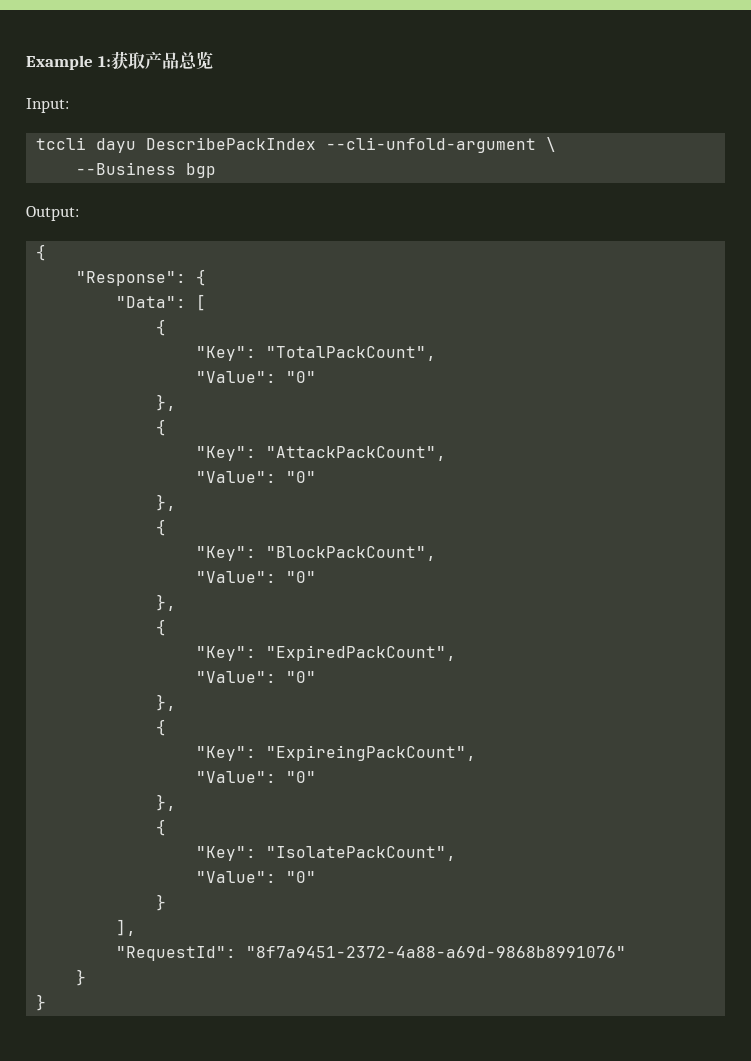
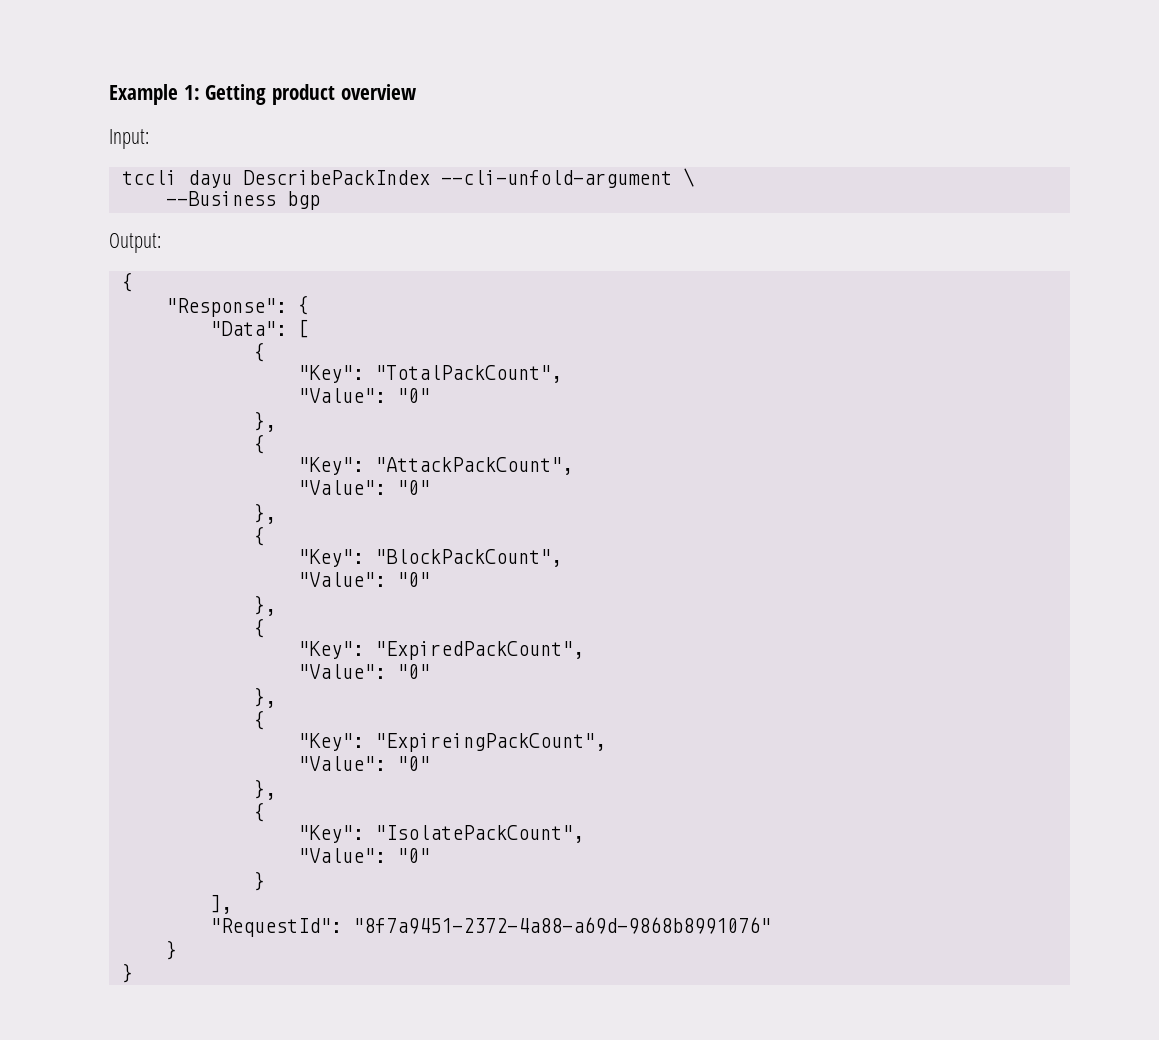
[110,51,213,70] 获取产品总览 -> [205,84,416,105] Getting product overview

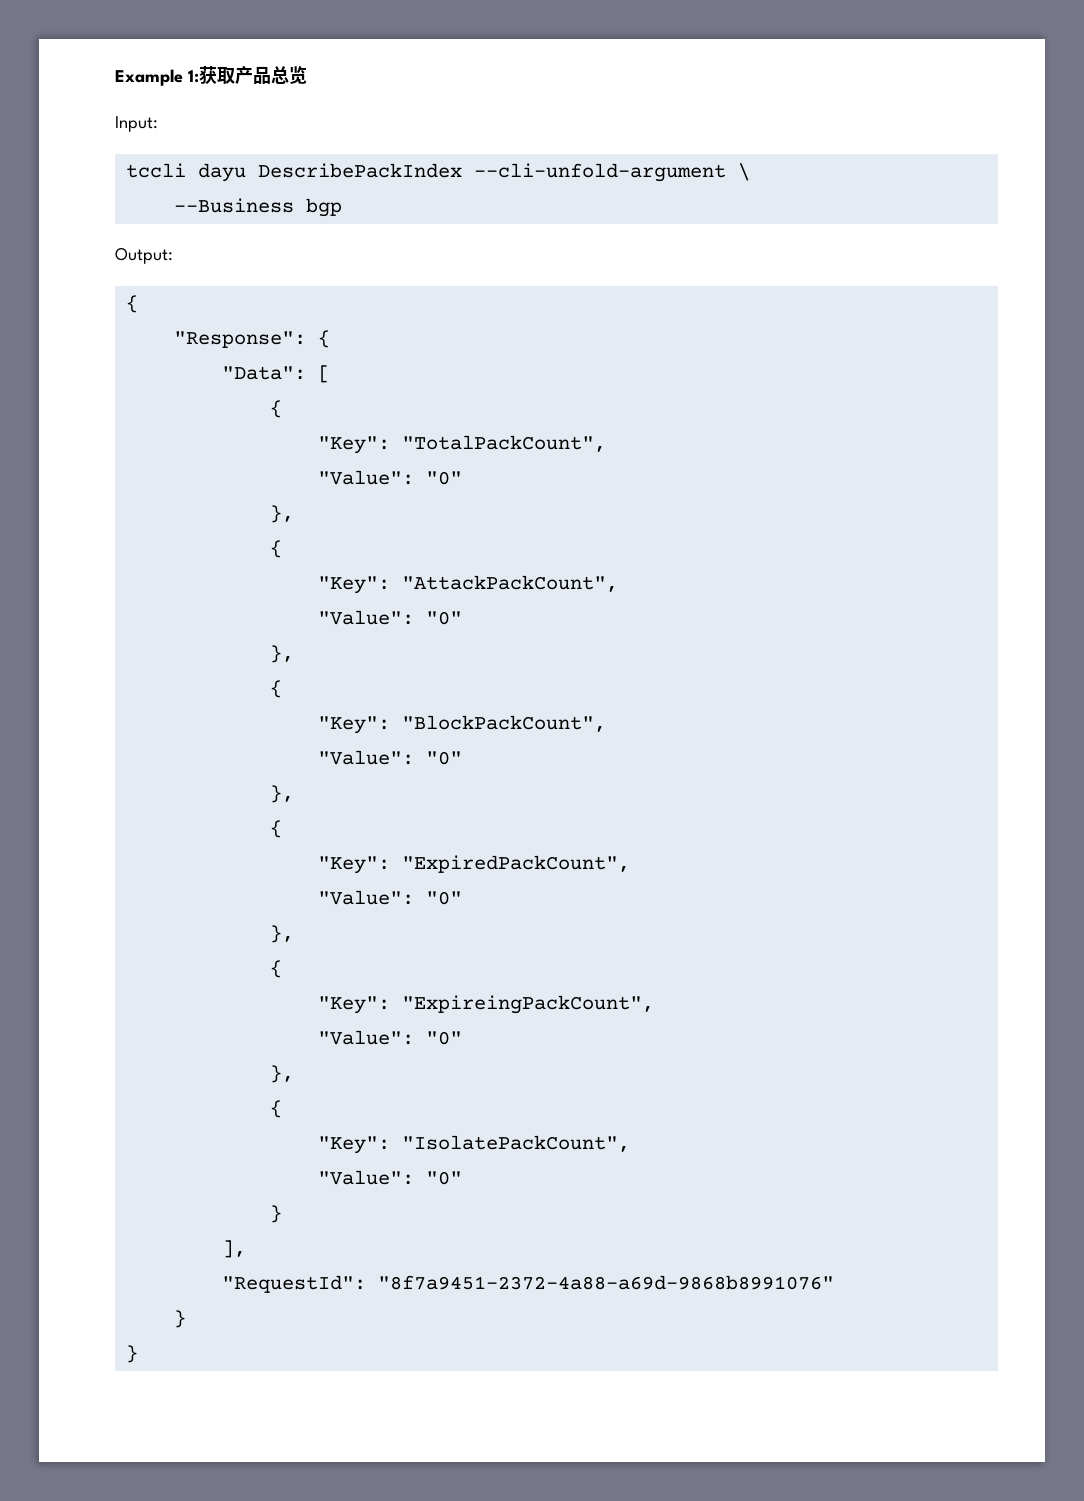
[205,84,416,105] Getting product overview -> [198,65,307,85] 获取产品总览

